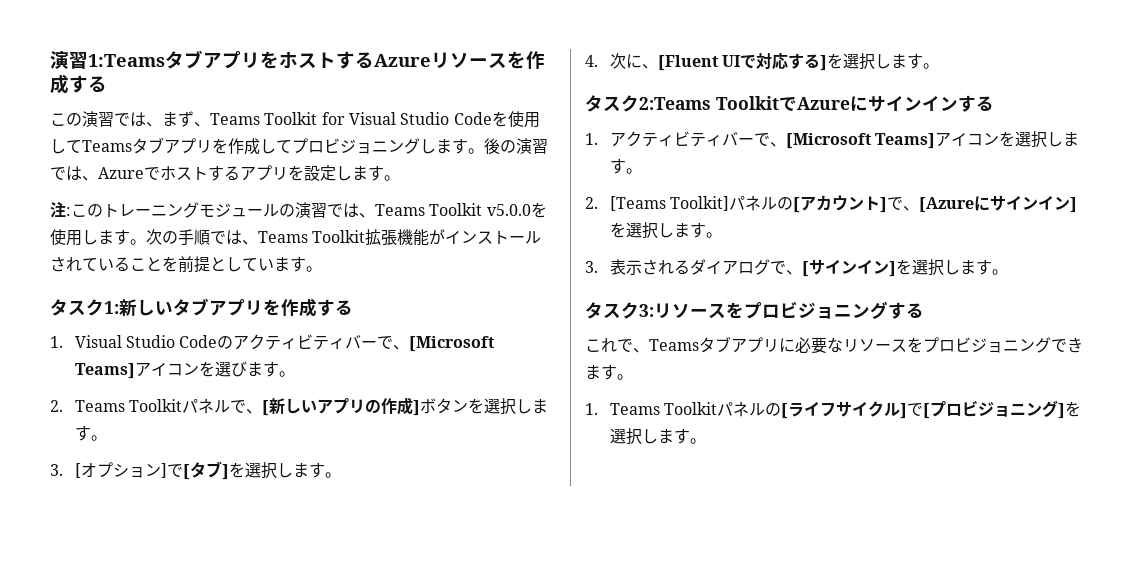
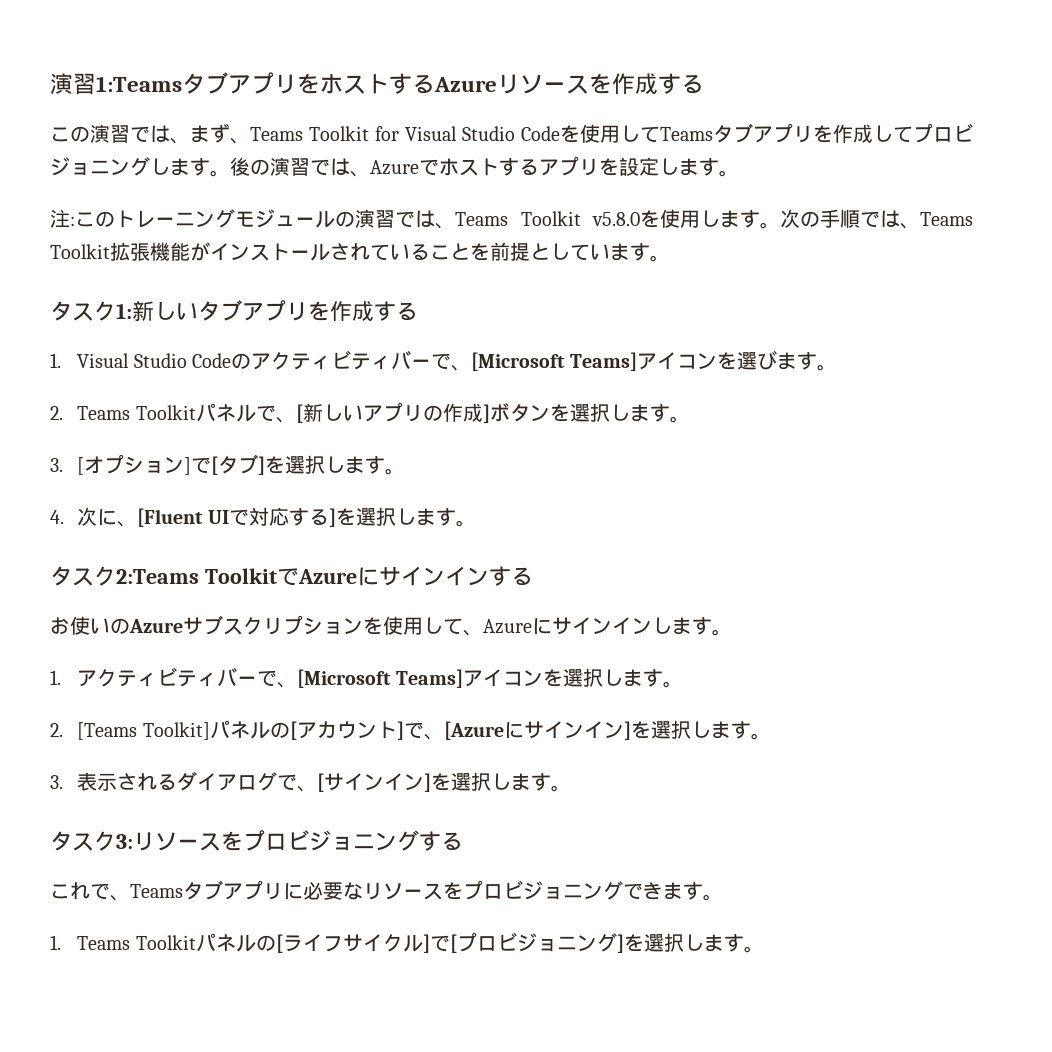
[486,204,531,216] v5.0.0 -> [592,212,640,226] v5.8.0
(994, 103) none -> [50,615,732,636] // お使いのAzureサブスクリプションを使用して、Azureにサインインします。

